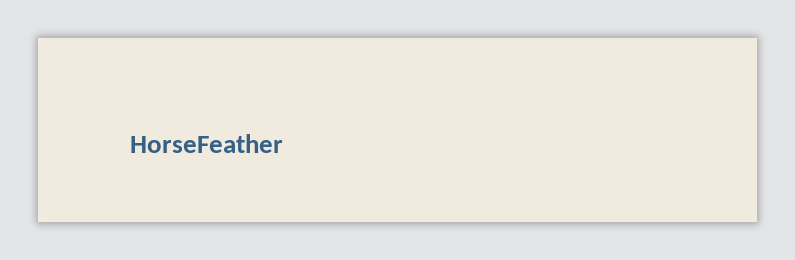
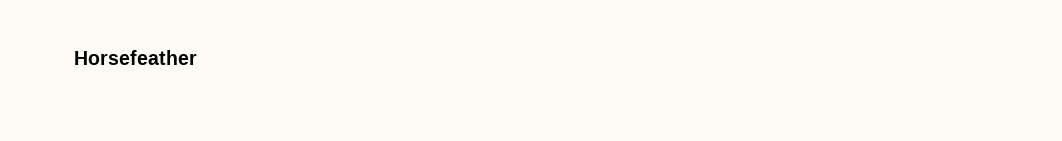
[130,134,283,153] HorseFeather -> [74,50,197,65] Horsefeather

